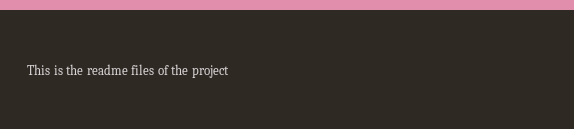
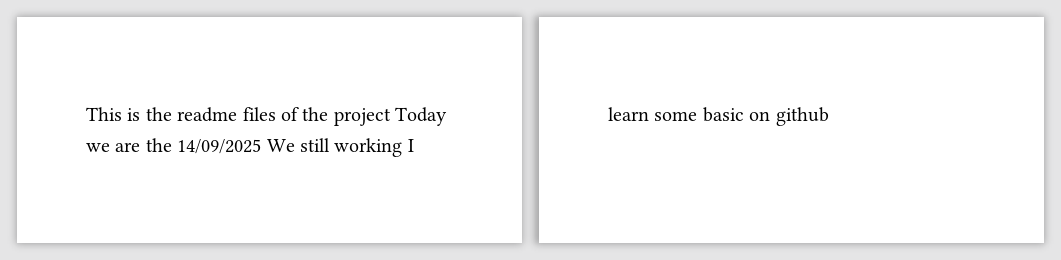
(229, 71) none -> [395,107,448,126] [86,138,414,157] [608,107,829,126] Today we are the 14/09/2025 We still working I learn some basic on github

